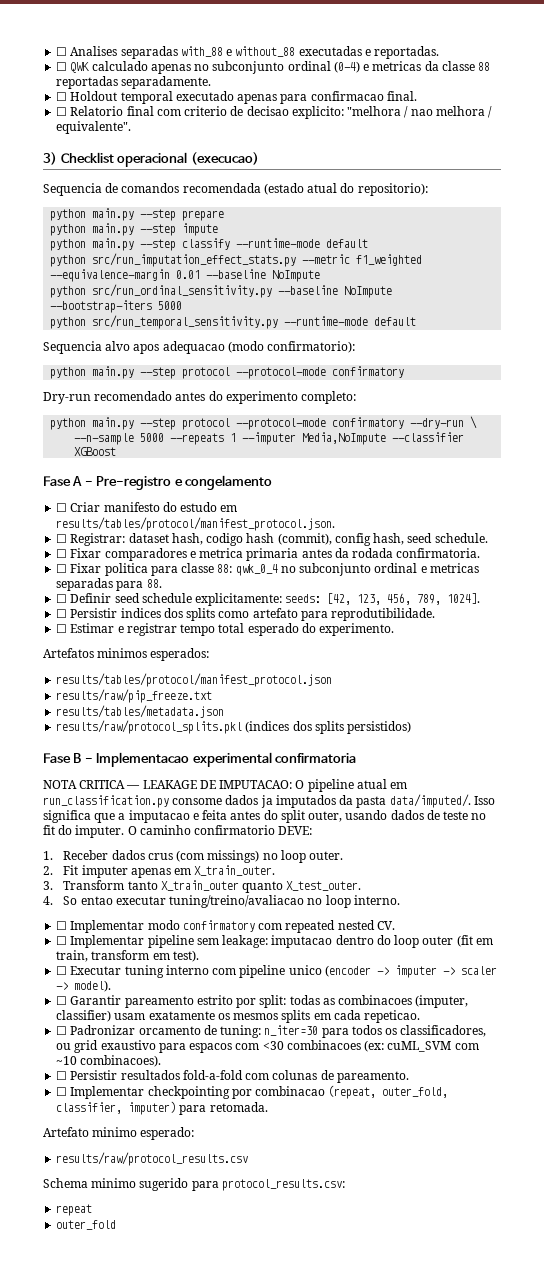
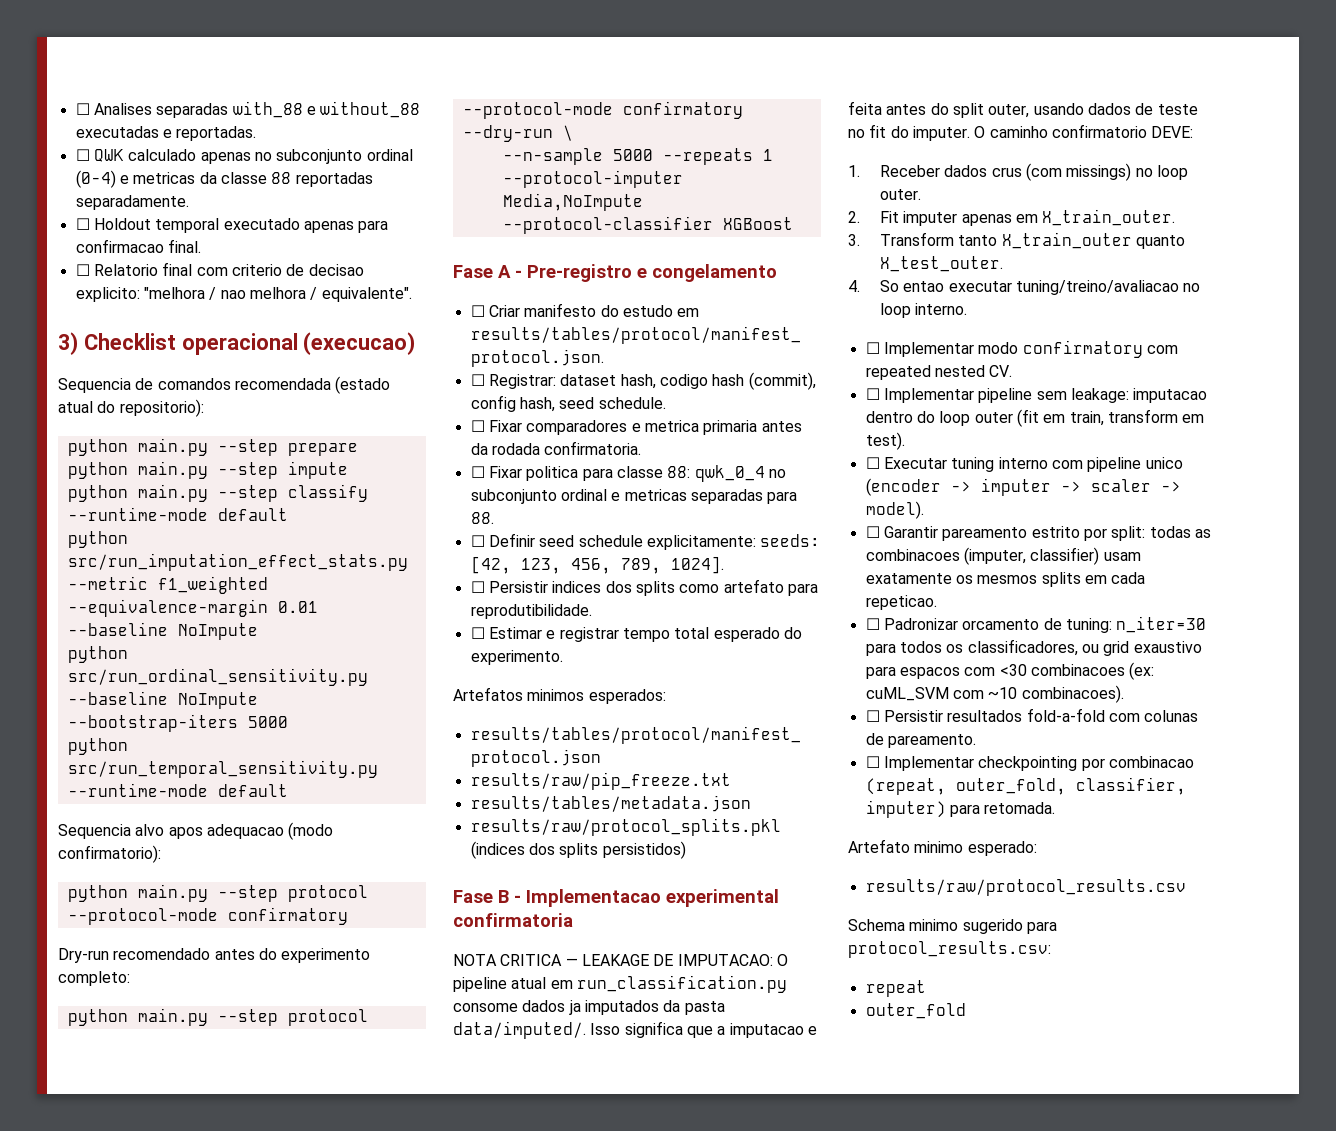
[242,432,465,445] --imputer Media,NoImpute --classifier -> [502,170,683,188] [502,193,643,211] [502,216,713,234] --protocol-imputer Media,NoImpute --protocol-classifier

